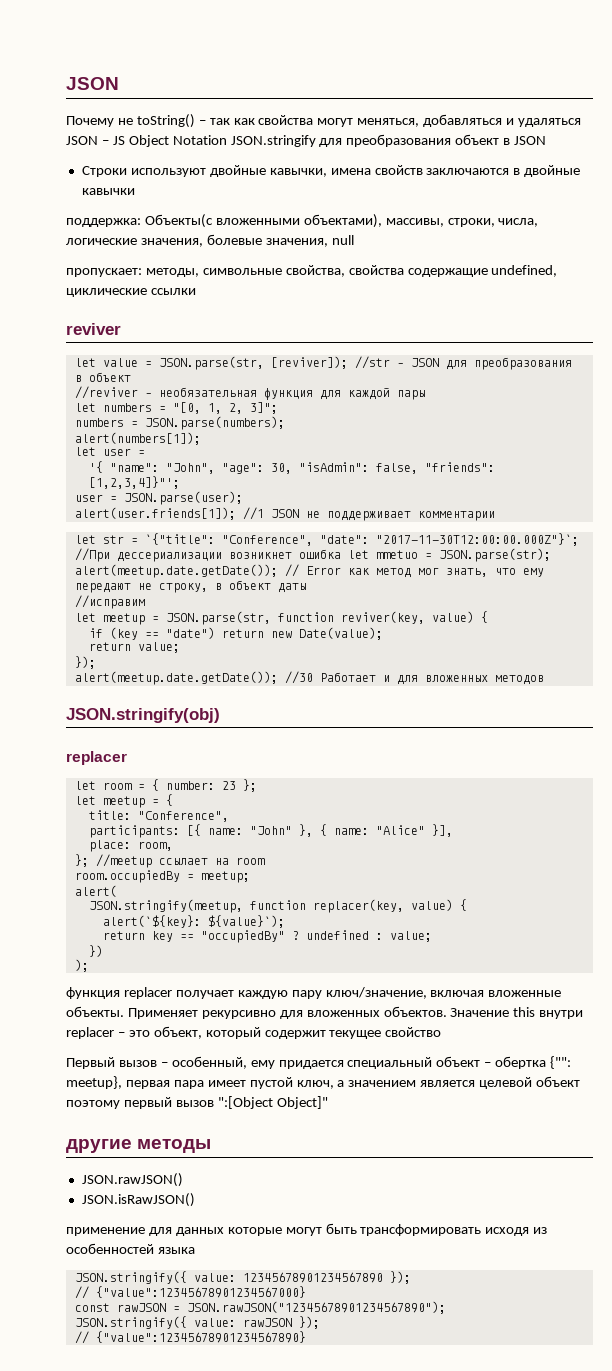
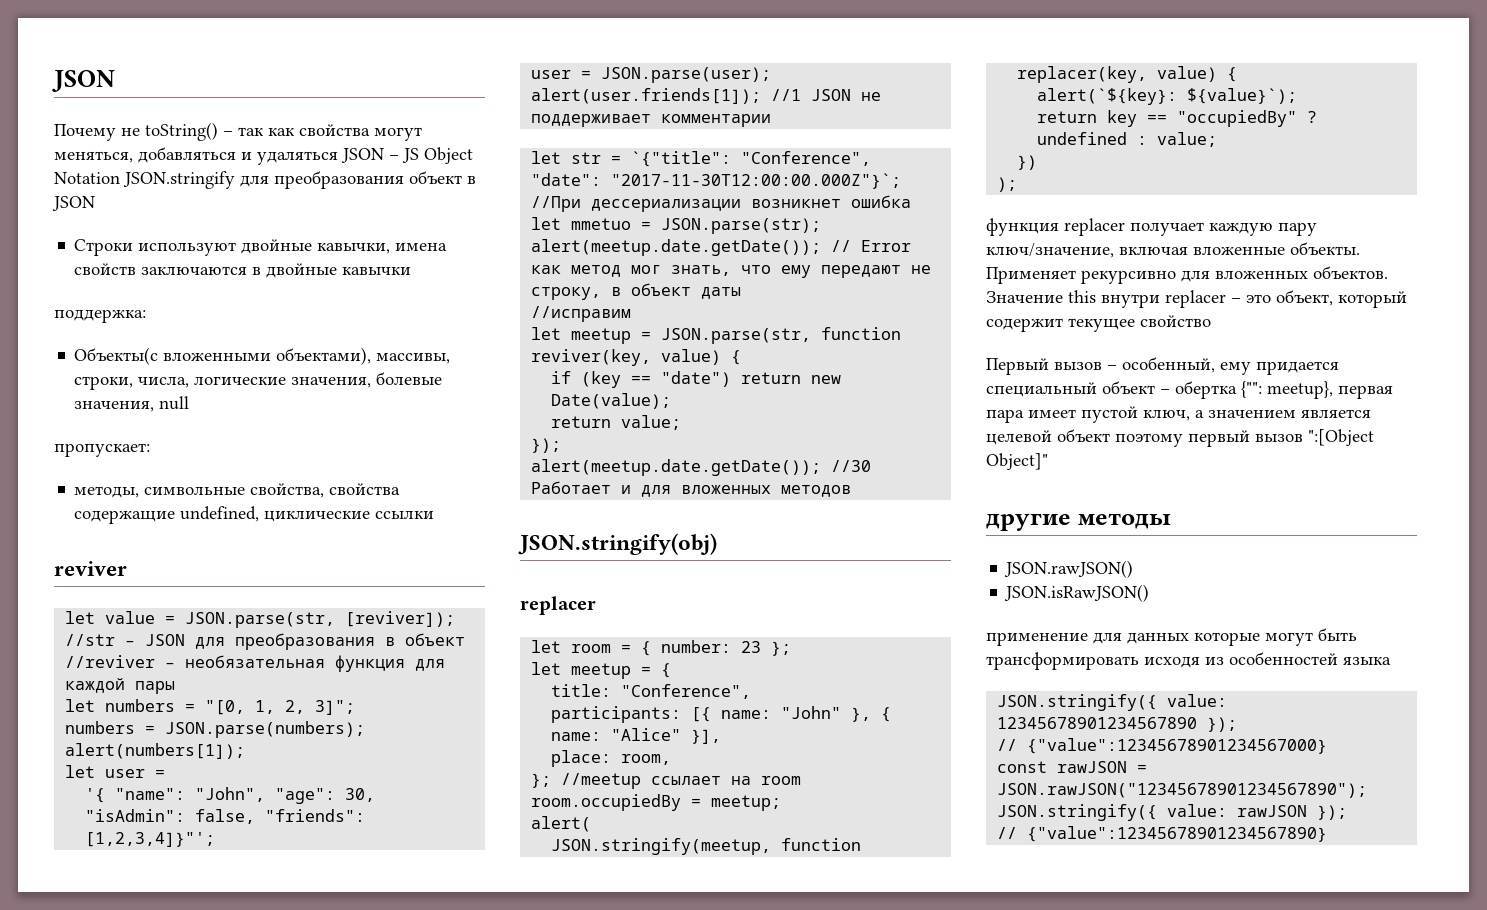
(141, 222) none -> (146, 316) //
(142, 272) none -> (150, 450) //

